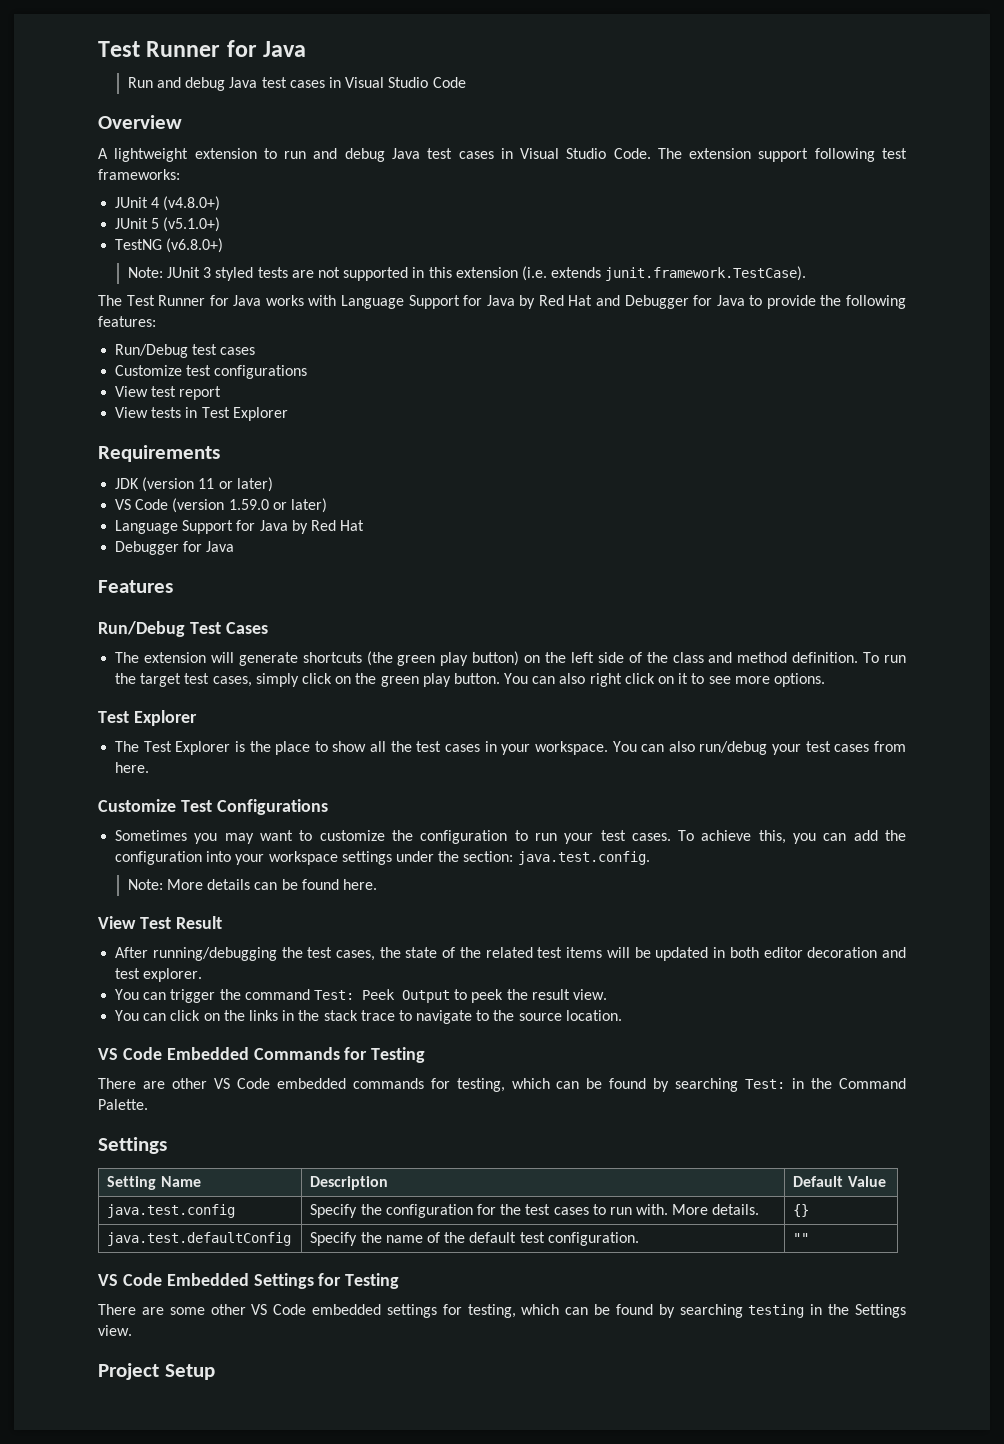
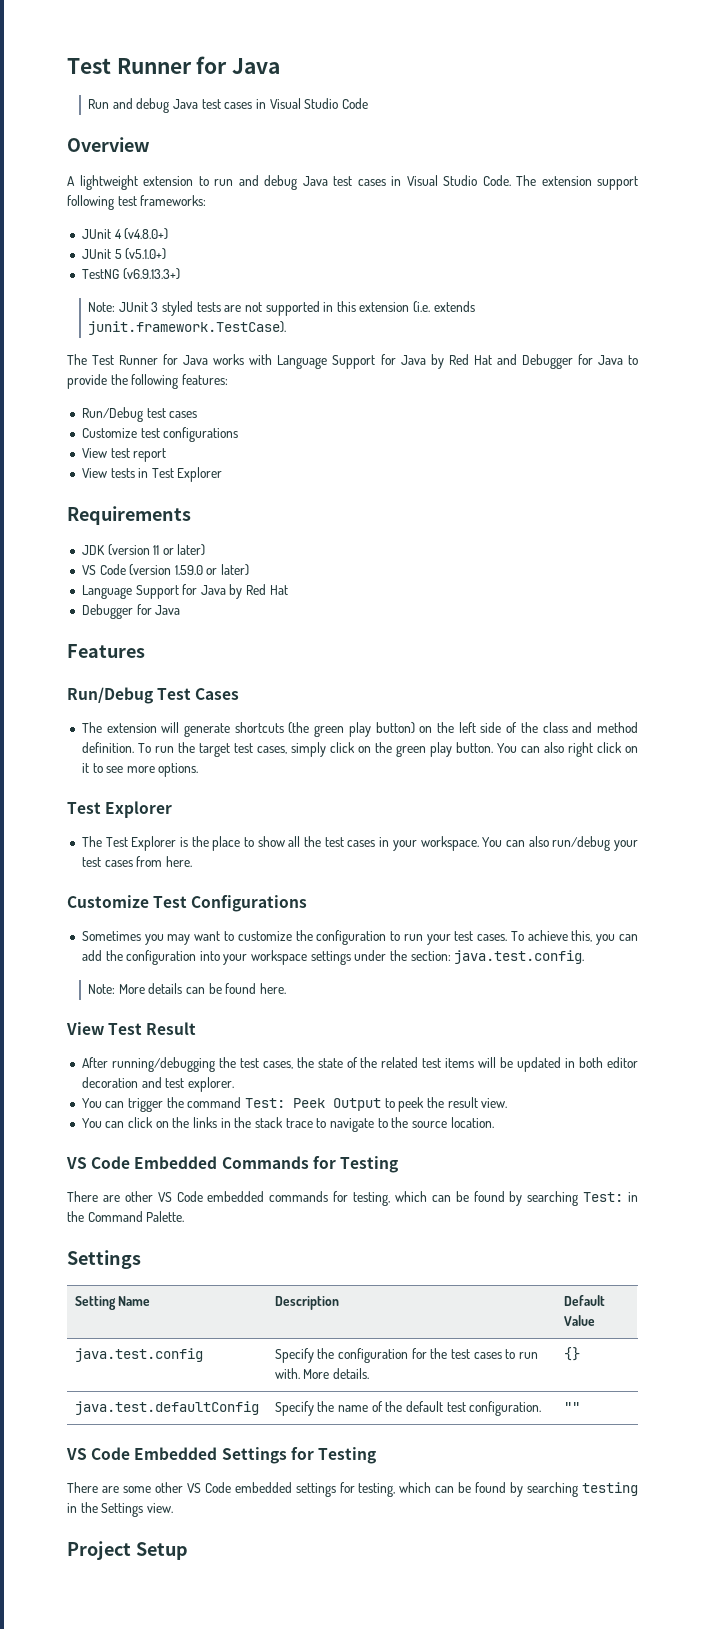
[166,238,224,253] (v6.8.0+) -> [122,268,180,280] (v6.9.13.3+)

